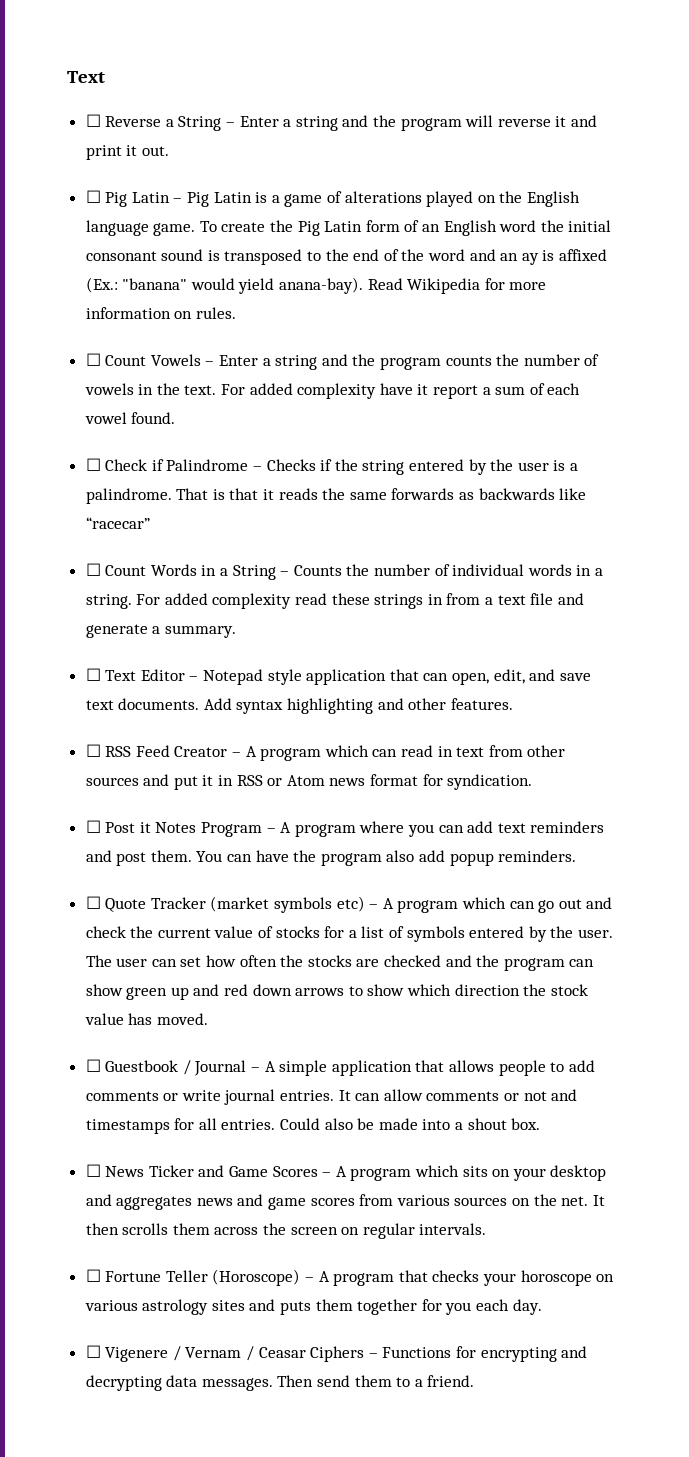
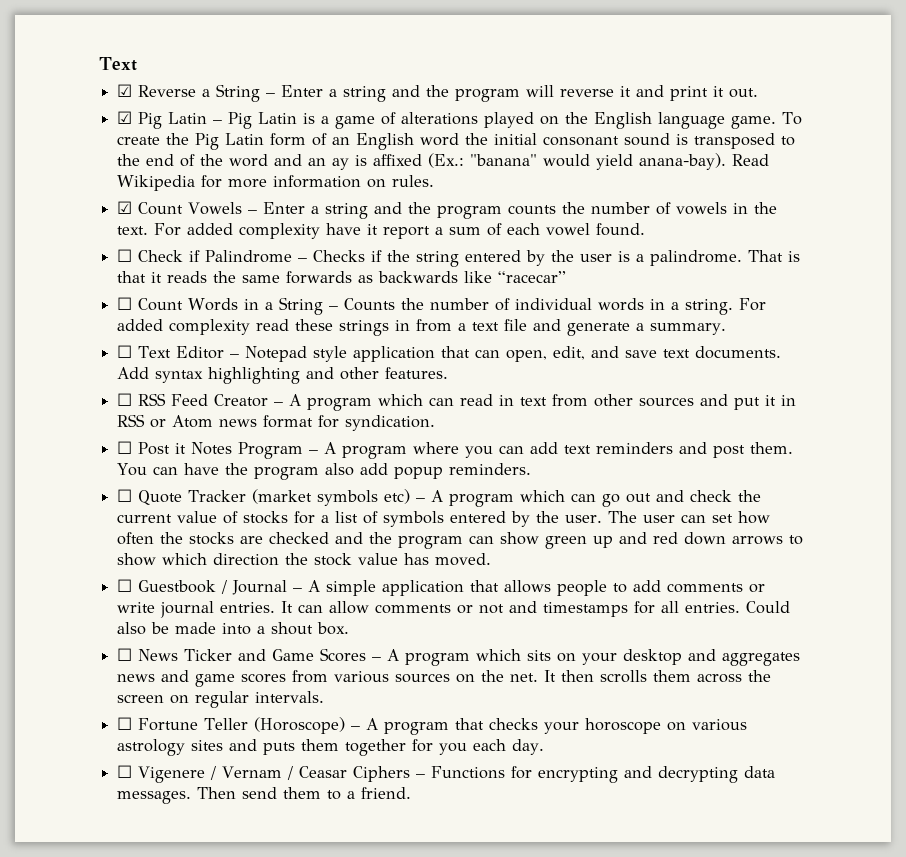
[85,114,101,127] ☐ -> [117,84,133,97] ☑
[85,190,101,203] ☐ -> [117,111,133,124] ☑
[85,353,101,366] ☐ -> [117,201,133,214] ☑

